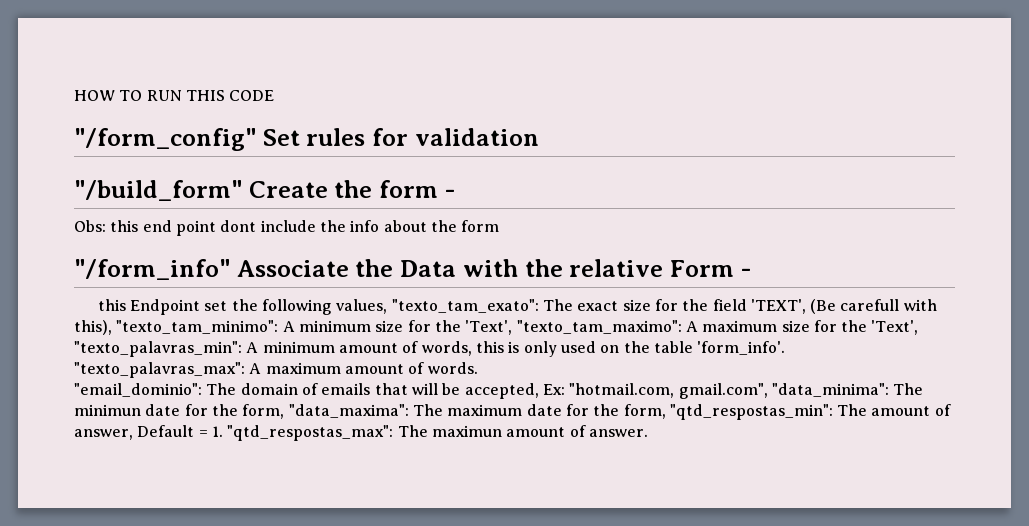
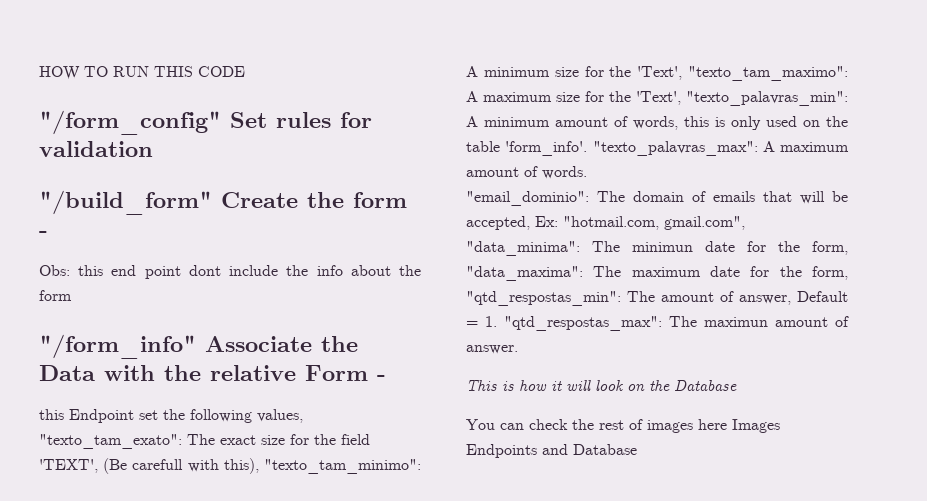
(648, 433) none -> [466,380,737,391] [466,419,780,433] [466,444,637,458] // This is how it will look on the Database // You can check the rest of images here Images Endpoints and Database

